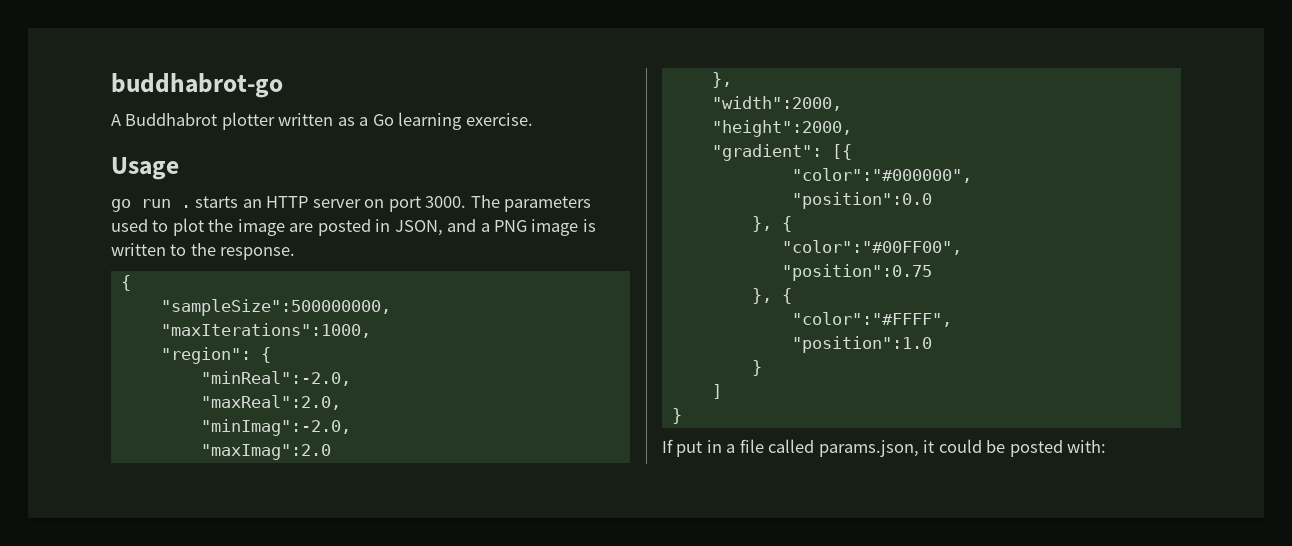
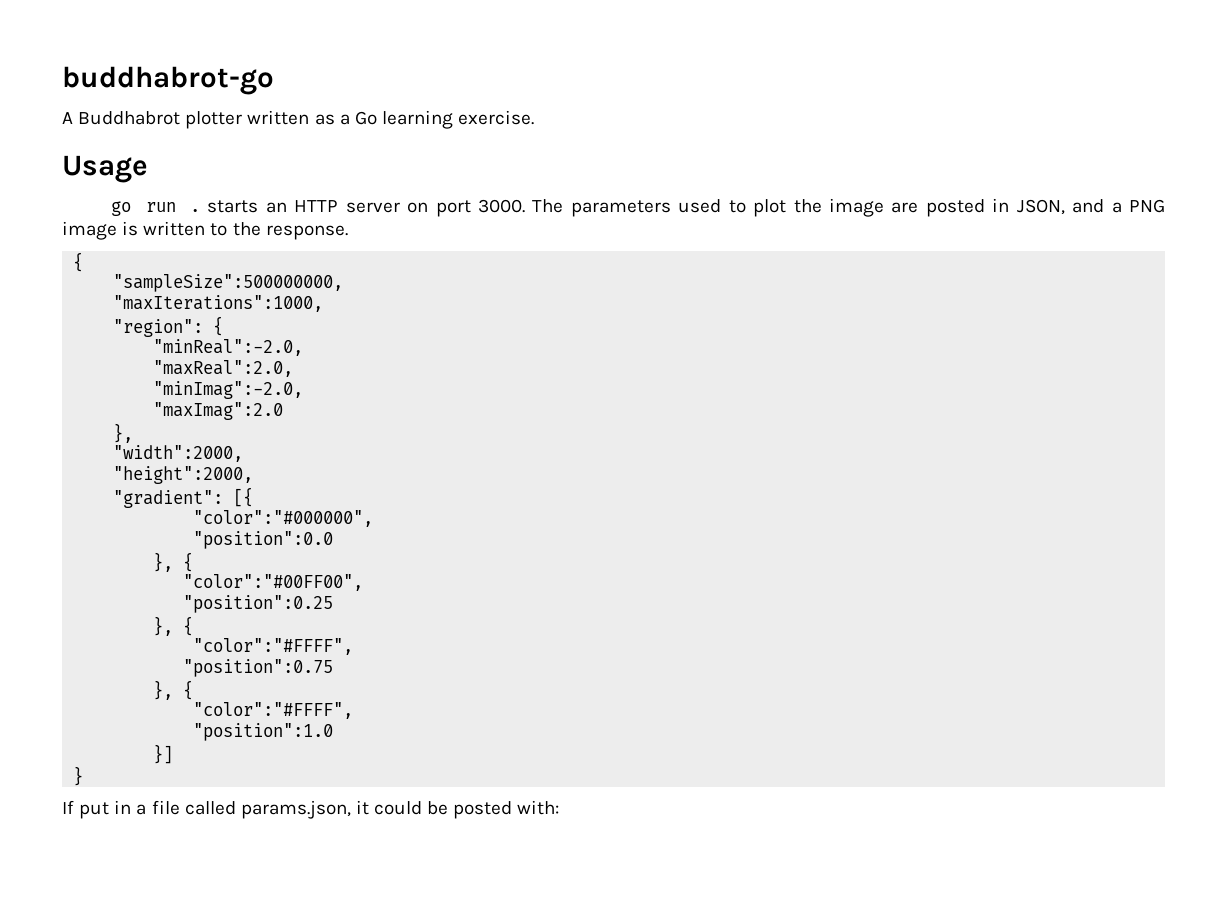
(962, 247) none -> [183,595,334,613] [153,616,194,636] [193,638,354,655] // "position":0.25 // }, { // "color":"#FFFF",
[751,360,762,376] [711,384,722,399] } // ] -> [153,744,174,764] }]

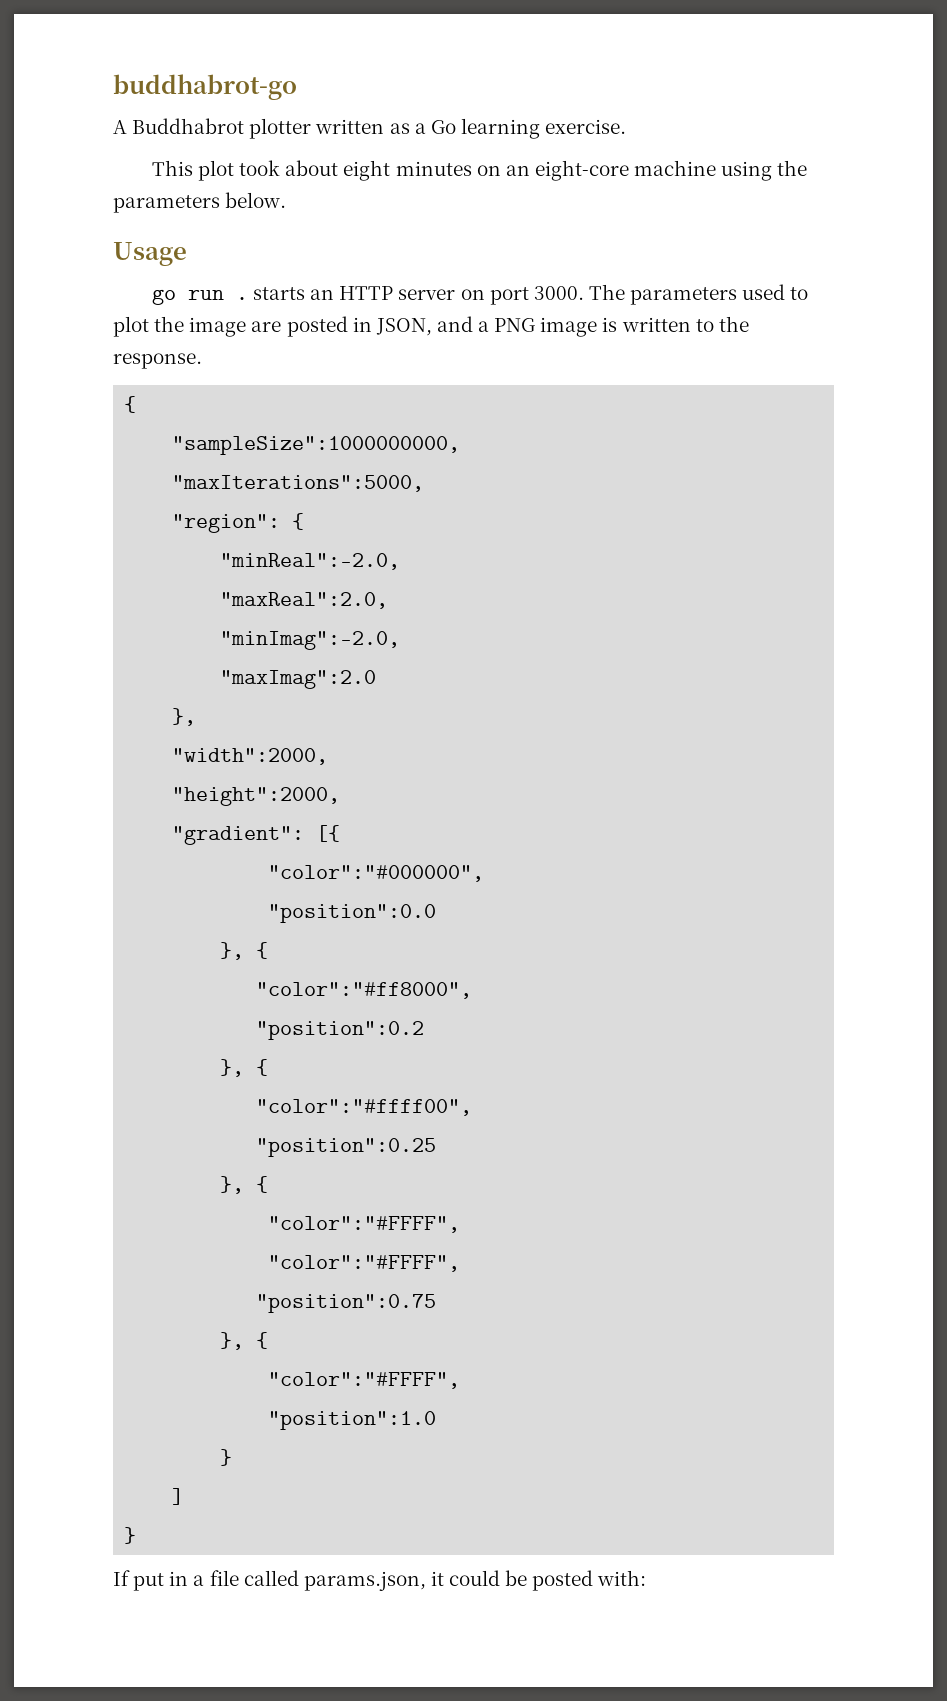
(535, 117) none -> [151,160,808,181] [113,192,287,213] // This plot took about eight minutes on an eight-core machine using the parameters below.
[113,274,344,292] [113,295,324,312] "sampleSize":500000000, // "maxIterations":1000, -> [172,436,461,455] [172,475,425,492] "sampleSize":1000000000, // "maxIterations":5000,
[183,574,364,591] "color":"#00FF00", -> [256,982,473,999] [256,1021,425,1040] [220,1059,269,1077] [256,1099,473,1116] "color":"#ff8000", // "position":0.2 // }, { // "color":"#ffff00",
(354, 646) none -> [268,1255,461,1272] // "color":"#FFFF",
[153,744,174,764] }] -> [220,1449,233,1466] [172,1488,185,1505] } // ]

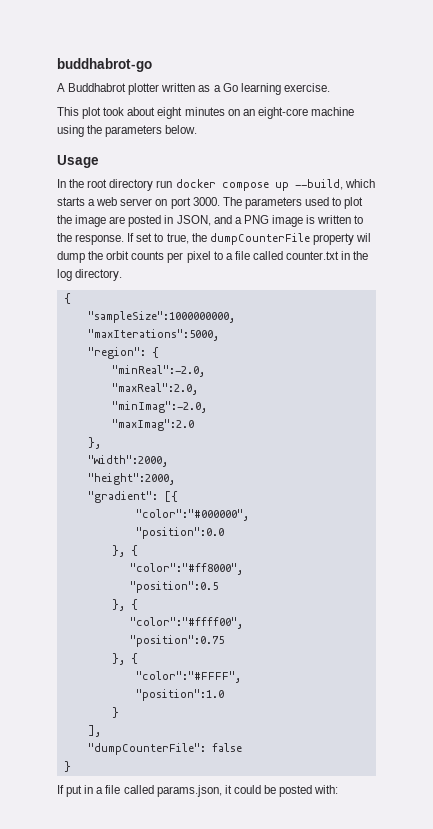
[151,286,394,305] go run . starts an HTTP -> [57,179,375,191] [57,197,118,206] In the root directory run docker compose up --build, which starts a web
(202, 361) none -> [127,233,371,245] [57,251,369,263] [57,269,123,281] If set to true, the dumpCounterFile property wil dump the orbit counts per pixel to a file called counter.txt in the log directory.
[256,1021,425,1040] "position":0.2 -> [129,581,218,593] "position":0.5
[256,1138,437,1157] [220,1176,269,1194] [268,1216,461,1233] [268,1255,461,1272] // "position":0.25 // }, { // "color":"#FFFF", // "color":"#FFFF", -> (243, 623) none
[172,1488,185,1505] ] -> [87,725,101,737] [87,743,242,755] ], // "dumpCounterFile": false

